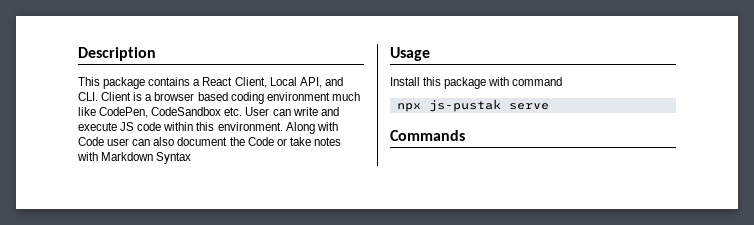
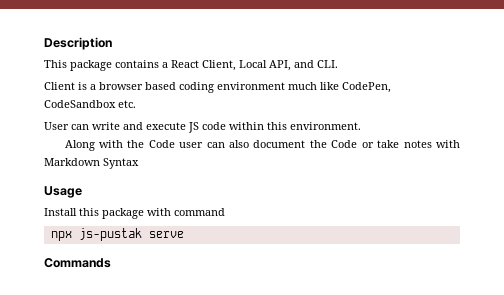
(98, 96) none -> (338, 64) //
(243, 111) none -> (136, 104) //
(283, 126) none -> (361, 126) //
(338, 126) none -> [127,140,145,148] the

